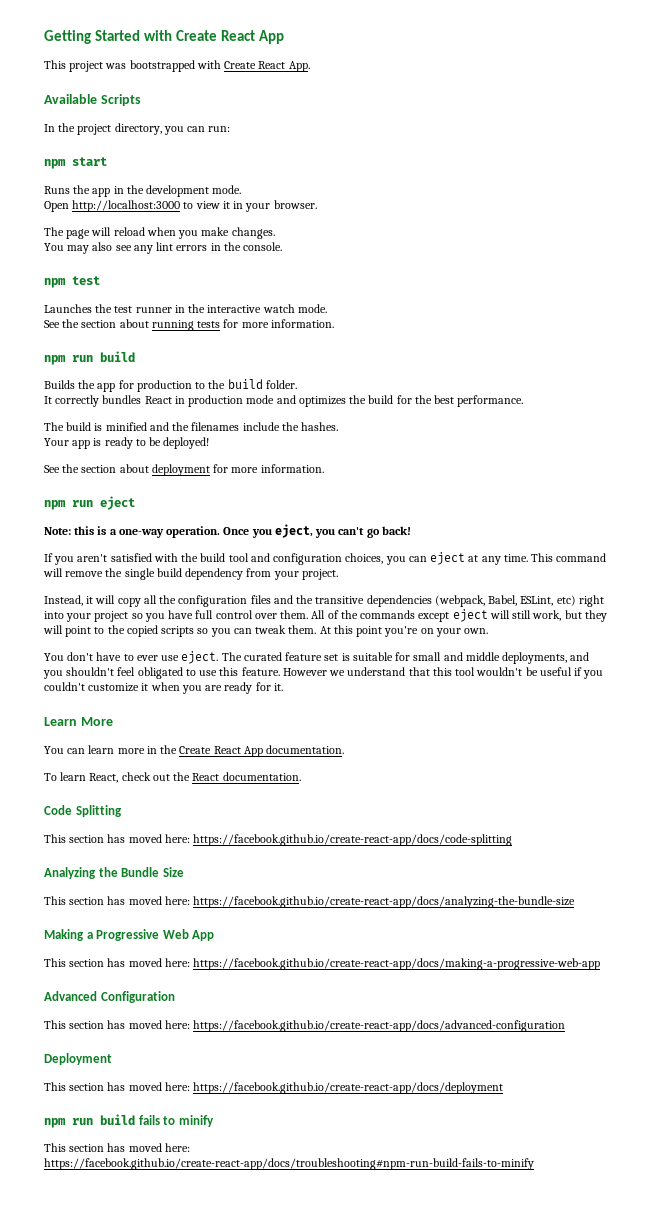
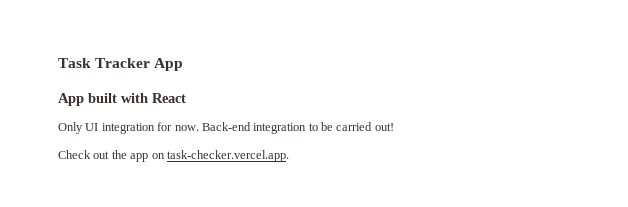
[44,30,284,44] [44,60,310,72] [44,94,141,106] [44,123,231,135] [44,157,107,169] [44,185,242,197] [44,200,317,212] [44,227,275,239] [44,242,283,254] [44,276,100,288] [44,304,327,313] [44,319,334,331] [44,351,135,365] [44,379,297,392] [44,395,524,407] [44,422,339,431] [44,437,210,449] [44,464,324,476] [44,496,135,510] [44,524,411,538] [44,552,607,565] [43,568,338,580] [44,595,604,607] [44,609,607,622] [43,625,489,637] [44,651,590,664] [43,667,604,679] [44,682,283,694] [44,717,113,726] [44,745,345,757] [44,772,301,783] [44,805,122,817] [44,834,513,846] [44,867,184,879] [44,896,576,908] [44,929,215,941] [44,958,601,970] [44,991,175,1003] [44,1020,566,1032] [44,1053,112,1065] [44,1082,504,1094] [44,1114,214,1128] [44,1143,190,1152] [44,1158,534,1170] Getting Started with Create React App // This project was bootstrapped with Create React App. // Available Scripts // In the project directory, you can run: // npm start // Runs the app in the development mode. // Open http://localhost:3000 to view it in your browser. // The page will reload when you make changes. // You may also see any lint errors in the console. // npm test // Launches the test runner in the interactive watch mode. // See the section about running tests for more information. // npm run build // Builds the app for production to the build folder. // It correctly bundles React in production mode and optimizes the build for the best performance. // The build is minified and the filenames include the hashes. // Your app is ready to be deployed! // See the section about deployment for more information. // npm run eject // Note: this is a one-way operation. Once you eject, you can't go back! // If you aren't satisfied with the build tool and configuration choices, you can eject at any time. This command will remove the single build dependency from your project. // Instead, it will copy all the configuration files and the transitive dependencies (webpack, Babel, ESLint, etc) right into your project so you have full control over them. All of the commands except eject will still work, but they will point to the copied scripts so you can tweak them. At this point you're on your own. // You don't have to ever use eject. The curated feature set is suitable for small and middle deployments, and you shouldn't feel obligated to use this feature. However we understand that this tool wouldn't be useful if you couldn't customize it when you are ready for it. // Learn More // You can learn more in the Create React App documentation. // To learn React, check out the React documentation. // Code Splitting // This section has moved here: https://facebook.github.io/create-react-app/docs/code-splitting // Analyzing the Bundle Size // This section has moved here: https://facebook.github.io/create-react-app/docs/analyzing-the-bundle-size // Making a Progressive Web App // This section has moved here: https://facebook.github.io/create-react-app/docs/making-a-progressive-web-app // Advanced Configuration // This section has moved here: https://facebook.github.io/create-react-app/docs/advanced-configuration // Deployment // This section has moved here: https://facebook.github.io/create-react-app/docs/deployment // npm run build fails to minify // This section has moved here: https://facebook.github.io/create-react-app/docs/troubleshooting#npm-run-build-fails-to-minify -> [58,58,184,71] [58,93,186,106] [58,122,394,134] [58,150,289,162] Task Tracker App // App built with React // Only UI integration for now. Back-end integration to be carried out! // Check out the app on task-checker.vercel.app.

